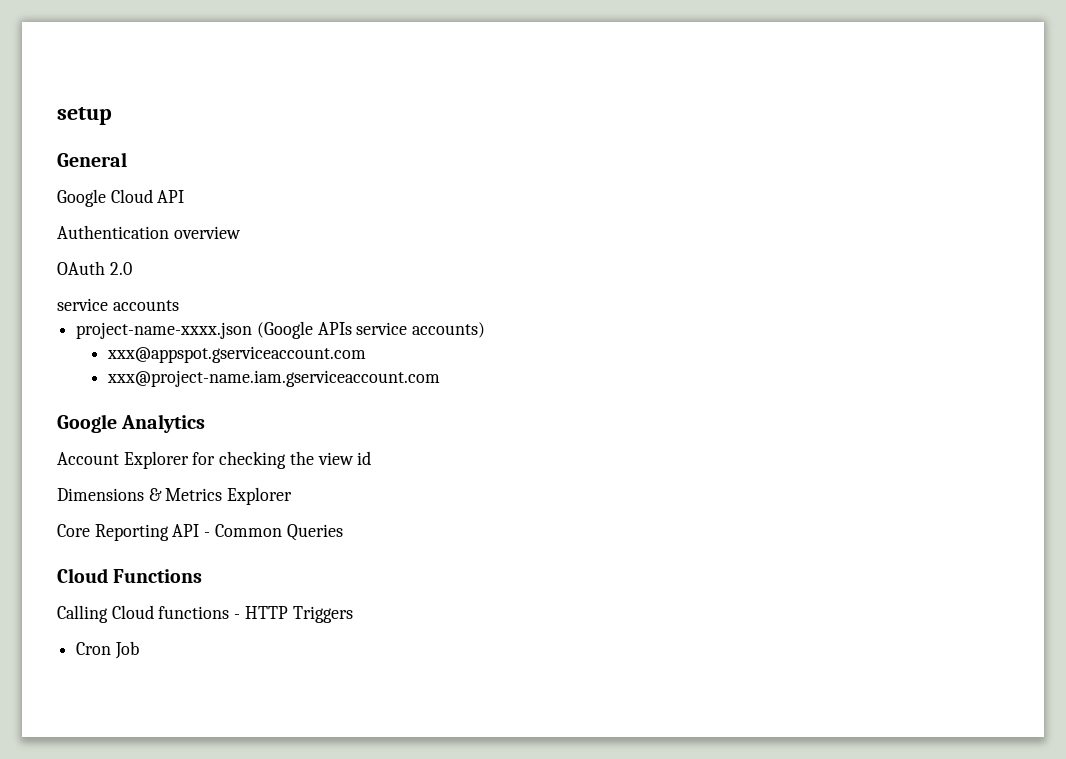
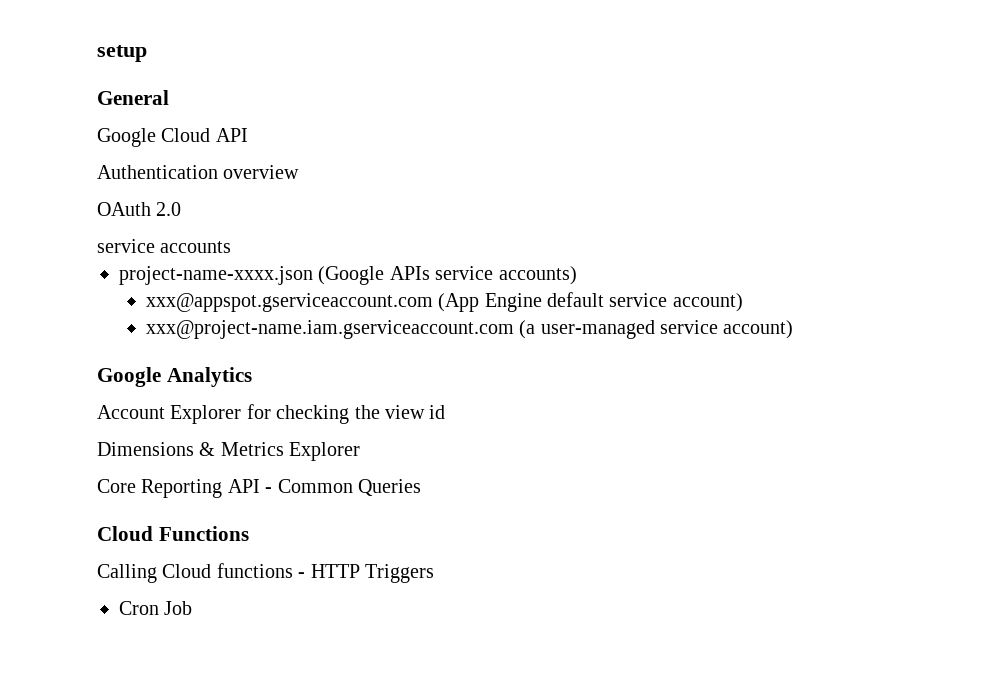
[107,370,441,387] // xxx@project-name.iam.gserviceaccount.com -> [438,292,743,312] [145,320,794,339] (App Engine default service account) // xxx@project-name.iam.gserviceaccount.com (a user-managed service account)

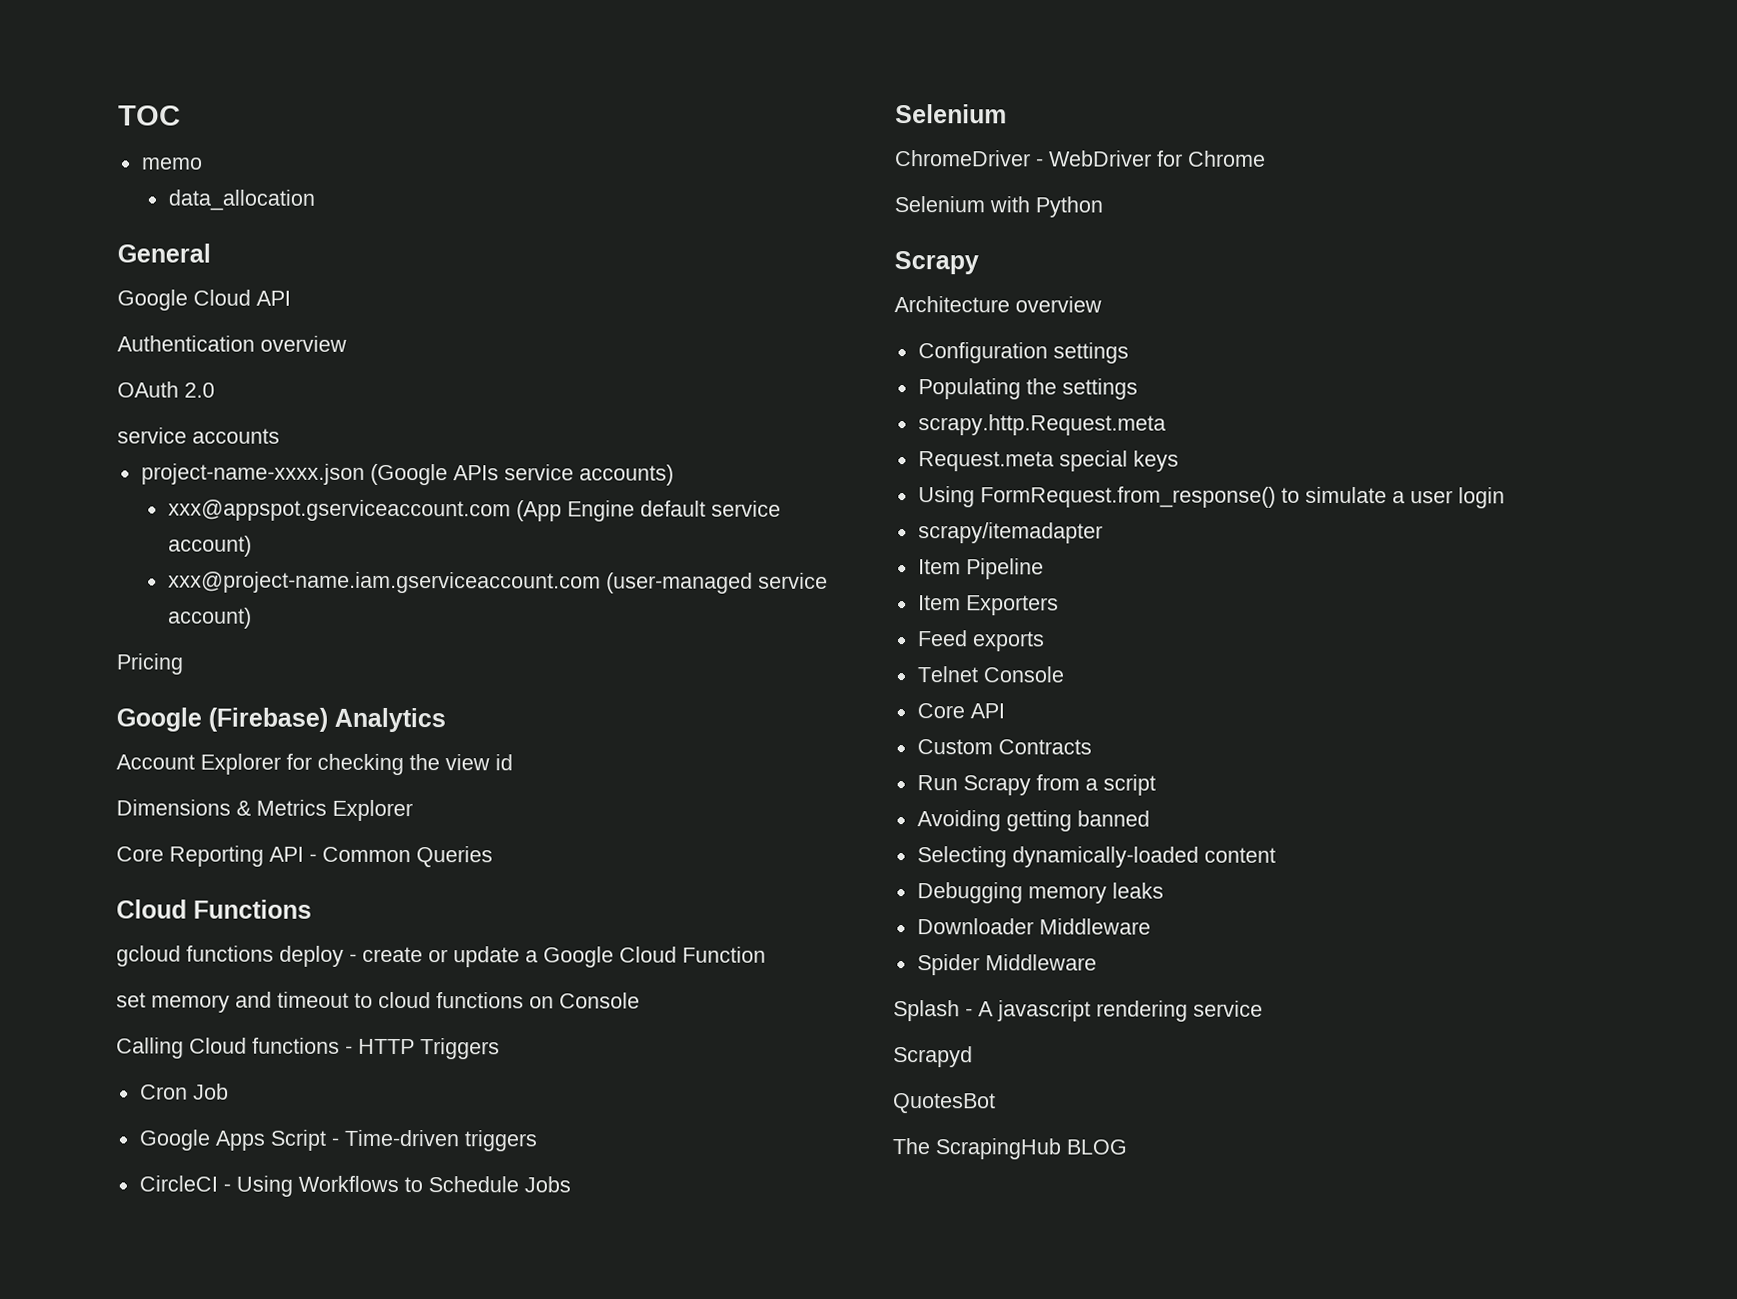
[97,45,147,62] setup -> [118,105,181,126] [141,157,203,170] [167,189,315,211] TOC // memo // data_allocation
[519,320,794,339] [97,367,161,387] (a user-managed service account) // Google -> [605,572,828,594] [167,607,252,629] [116,653,183,675] [116,707,328,732] (user-managed service account) // Pricing // Google (Firebase)
(249, 533) none -> [116,945,766,968] [116,991,640,1013] // gcloud functions deploy - create or update a Google Cloud Function // set memory and timeout to cloud functions on Console
(193, 608) none -> [138,1129,537,1152] [138,1175,571,1197] [895,104,1007,124] [895,150,1266,167] [894,196,1103,218] [894,251,979,275] [894,296,1102,313] [917,342,1129,364] [917,378,1138,400] [917,414,1166,436] [917,450,1179,472] [917,486,1505,509] [917,522,1103,544] [917,558,1044,580] [917,595,1059,616] [917,630,1045,652] [916,666,1064,683] [916,703,1005,719] [916,739,1092,755] [916,774,1156,796] [916,810,1150,832] [916,846,1276,868] [916,882,1164,904] [916,918,1151,935] [916,954,1097,976] [893,1000,1263,1022] [893,1046,973,1068] [893,1093,996,1114] [892,1138,1127,1160] // Google Apps Script - Time-driven triggers // CircleCI - Using Workflows to Schedule Jobs // Selenium // ChromeDriver - WebDriver for Chrome // Selenium with Python // Scrapy // Architecture overview // Configuration settings // Populating the settings // scrapy.http.Request.meta // Request.meta special keys // Using FormRequest.from_response() to simulate a user login // scrapy/itemadapter // Item Pipeline // Item Exporters // Feed exports // Telnet Console // Core API // Custom Contracts // Run Scrapy from a script // Avoiding getting banned // Selecting dynamically-loaded content // Debugging memory leaks // Downloader Middleware // Spider Middleware // Splash - A javascript rendering service // Scrapyd // QuotesBot // The ScrapingHub BLOG

